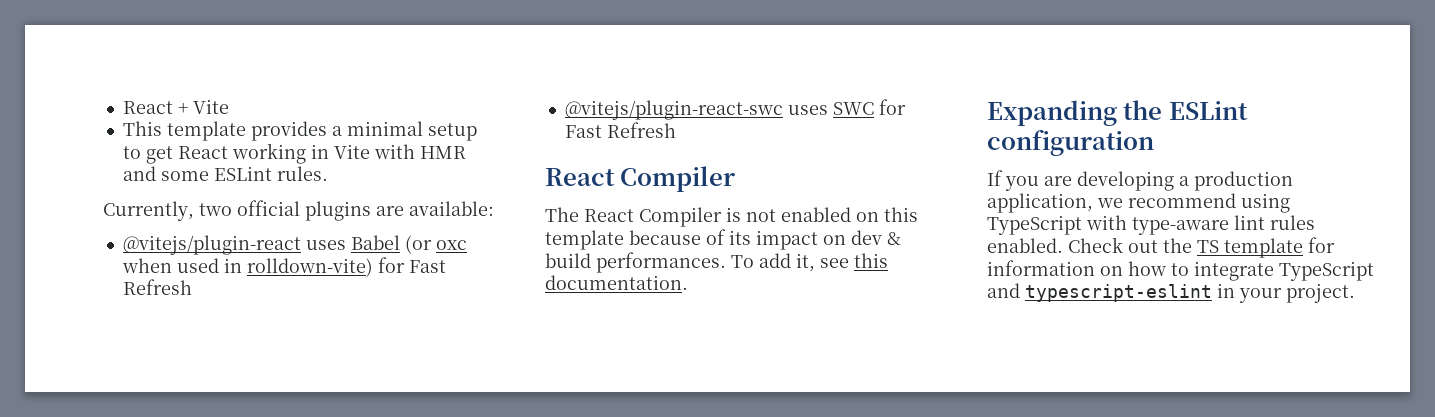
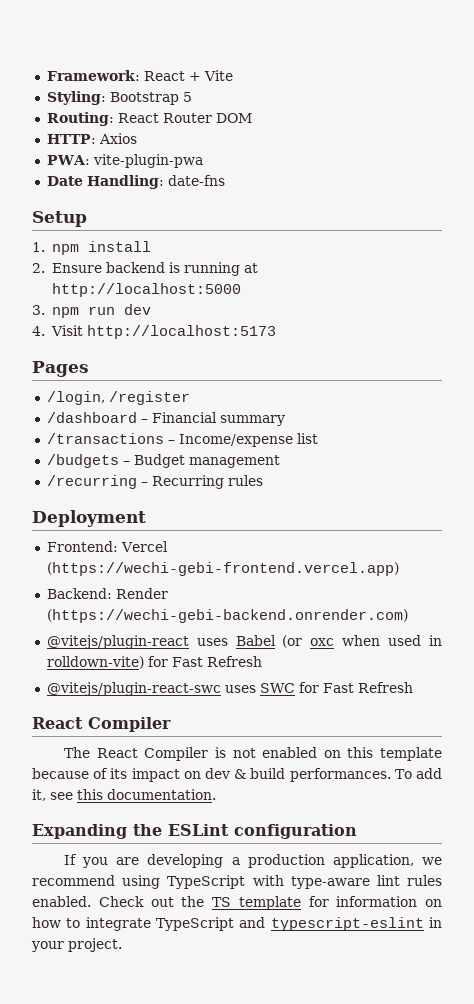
(122, 107) none -> [46,70,140,81] Framework:
[122,121,477,141] [122,143,466,164] [122,166,328,181] [103,200,494,221] This template provides a minimal setup to get React working in Vite with HMR and some ESLint rules. // Currently, two official plugins are available: -> [46,91,192,105] [46,112,252,126] [46,133,137,144] [46,154,203,168] [46,175,225,189] [32,211,87,227] [32,241,151,255] [32,262,258,276] [51,283,241,297] [32,304,151,318] [32,325,276,339] [32,361,89,377] [46,391,190,405] [46,412,285,426] [46,433,318,447] [46,454,280,468] [46,475,263,489] [32,510,146,527] [46,541,168,552] [46,562,399,576] [46,588,168,599] [46,609,408,623] Styling: Bootstrap 5 // Routing: React Router DOM // HTTP: Axios // PWA: vite-plugin-pwa // Date Handling: date-fns // Setup // 1. npm install // 2. Ensure backend is running at http://localhost:5000 // 3. npm run dev // 4. Visit http://localhost:5173 // Pages // /login, /register // /dashboard – Financial summary // /transactions – Income/expense list // /budgets – Budget management // /recurring – Recurring rules // Deployment // Frontend: Vercel (https://wechi-gebi-frontend.vercel.app) // Backend: Render (https://wechi-gebi-backend.onrender.com)

